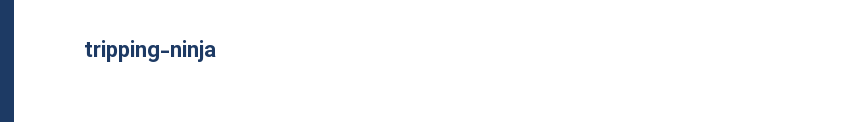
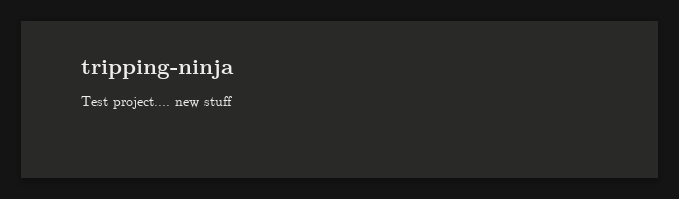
(216, 51) none -> [81,96,232,109] // Test project.... new stuff

